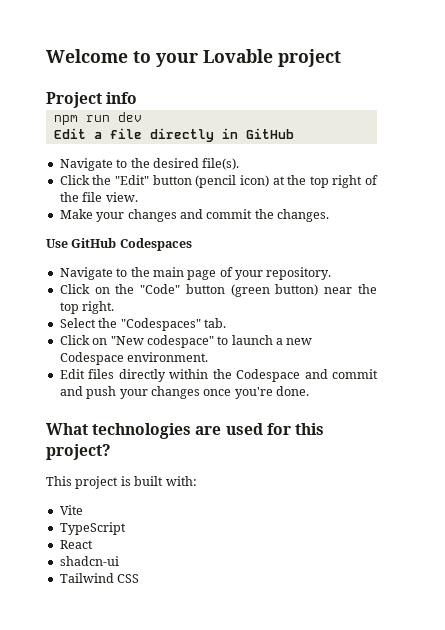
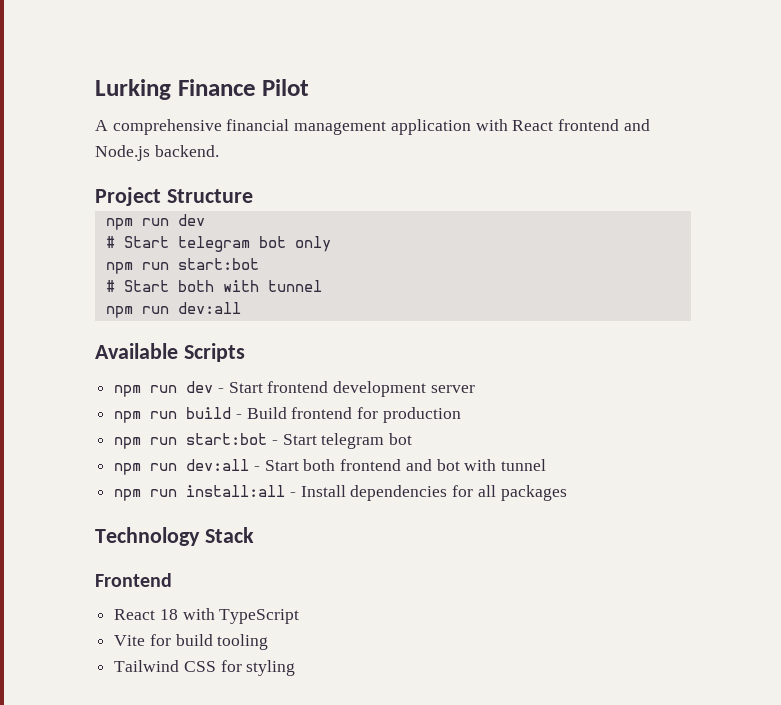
[46,49,341,67] Welcome to your Lovable project -> [95,79,310,100] [95,119,650,135] [95,145,219,161] Lurking Finance Pilot // A comprehensive financial management application with React frontend and Node.js backend.
[106,92,138,104] info -> [166,189,253,203] Structure
[53,128,294,142] [59,158,240,171] [59,175,378,188] [59,192,138,202] [59,209,329,222] [46,238,192,251] [59,267,332,280] [59,284,377,297] [59,301,115,314] [59,318,226,331] [59,335,313,348] [59,352,209,365] [59,369,378,382] [59,386,309,399] [46,423,324,439] [46,444,111,460] [46,476,197,489] [59,505,83,515] [59,522,126,535] [59,540,93,549] [59,556,119,566] Edit a file directly in GitHub // Navigate to the desired file(s). // Click the "Edit" button (pencil icon) at the top right of the file view. // Make your changes and commit the changes. // Use GitHub Codespaces // Navigate to the main page of your repository. // Click on the "Code" button (green button) near the top right. // Select the "Codespaces" tab. // Click on "New codespace" to launch a new Codespace environment. // Edit files directly within the Codespace and commit and push your changes once you're done. // What technologies are used for this project? // This project is built with: // Vite // TypeScript // React // shadcn-ui -> [105,236,331,252] [105,258,259,274] [105,280,322,292] [105,302,241,318] [95,343,245,362] [114,381,475,397] [114,407,461,423] [114,433,413,449] [114,459,547,475] [114,485,567,501] [95,527,254,546] [95,573,172,587] [114,608,300,624] [114,634,269,650] # Start telegram bot only // npm run start:bot // # Start both with tunnel // npm run dev:all // Available Scripts // npm run dev - Start frontend development server // npm run build - Build frontend for production // npm run start:bot - Start telegram bot // npm run dev:all - Start both frontend and bot with tunnel // npm run install:all - Install dependencies for all packages // Technology Stack // Frontend // React 18 with TypeScript // Vite for build tooling
(140, 578) none -> [220,660,296,676] for styling

